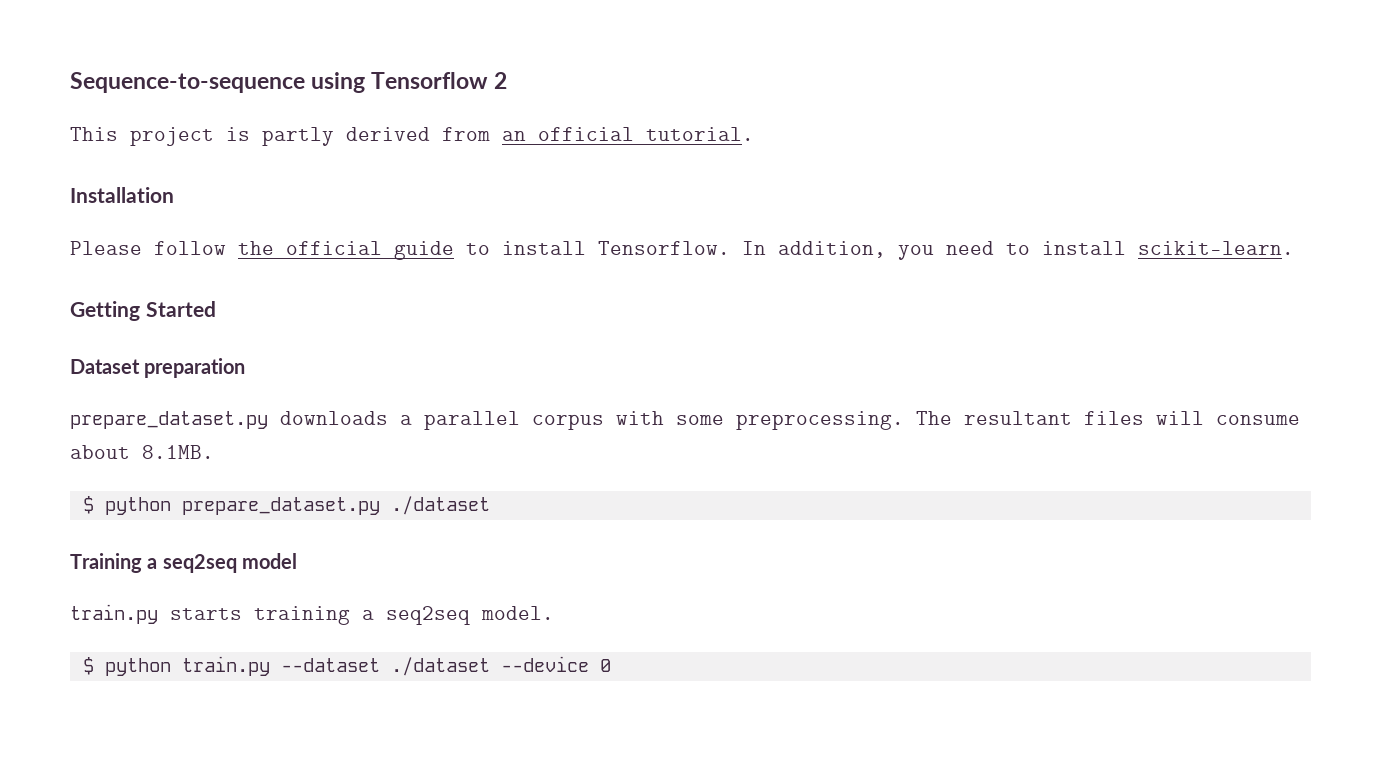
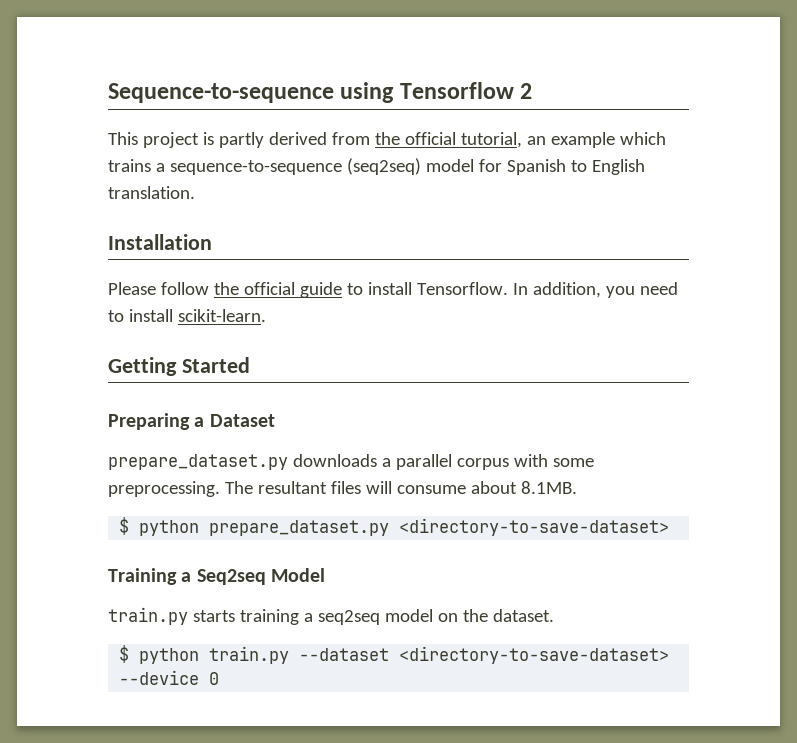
[502,127,754,141] an official tutorial. -> [374,132,666,148] [108,158,645,175] [108,186,195,199] the official tutorial, an example which trains a sequence-to-sequence (seq2seq) model for Spanish to English translation.
(216, 309) none -> [108,413,205,430] Preparing a
[144,358,246,378] preparation -> (275, 420) none
[390,496,490,515] ./dataset -> [399,518,670,536] <directory-to-save-dataset>
[162,553,297,573] seq2seq model -> [196,568,326,585] Seq2seq Model
[481,606,554,620] model. -> [384,609,554,622] model on the dataset.
[390,657,490,676] ./dataset -> [399,646,670,664] <directory-to-save-dataset>

